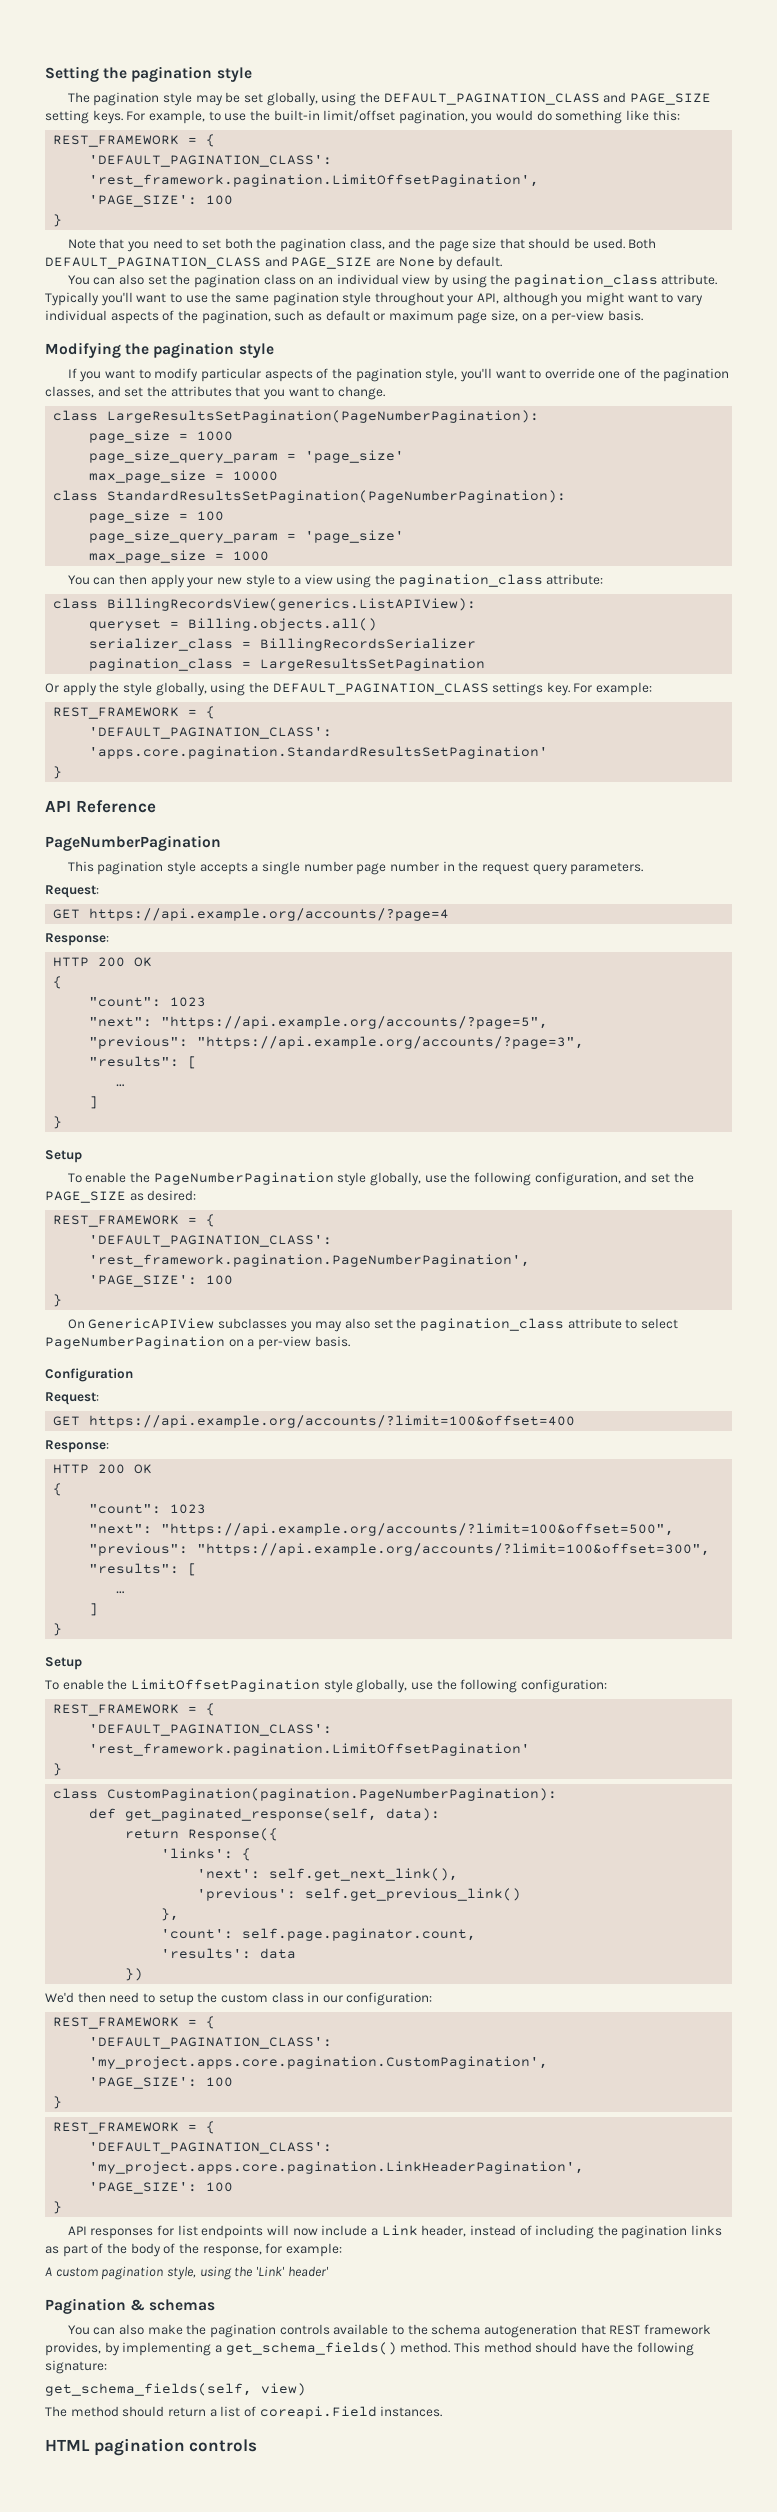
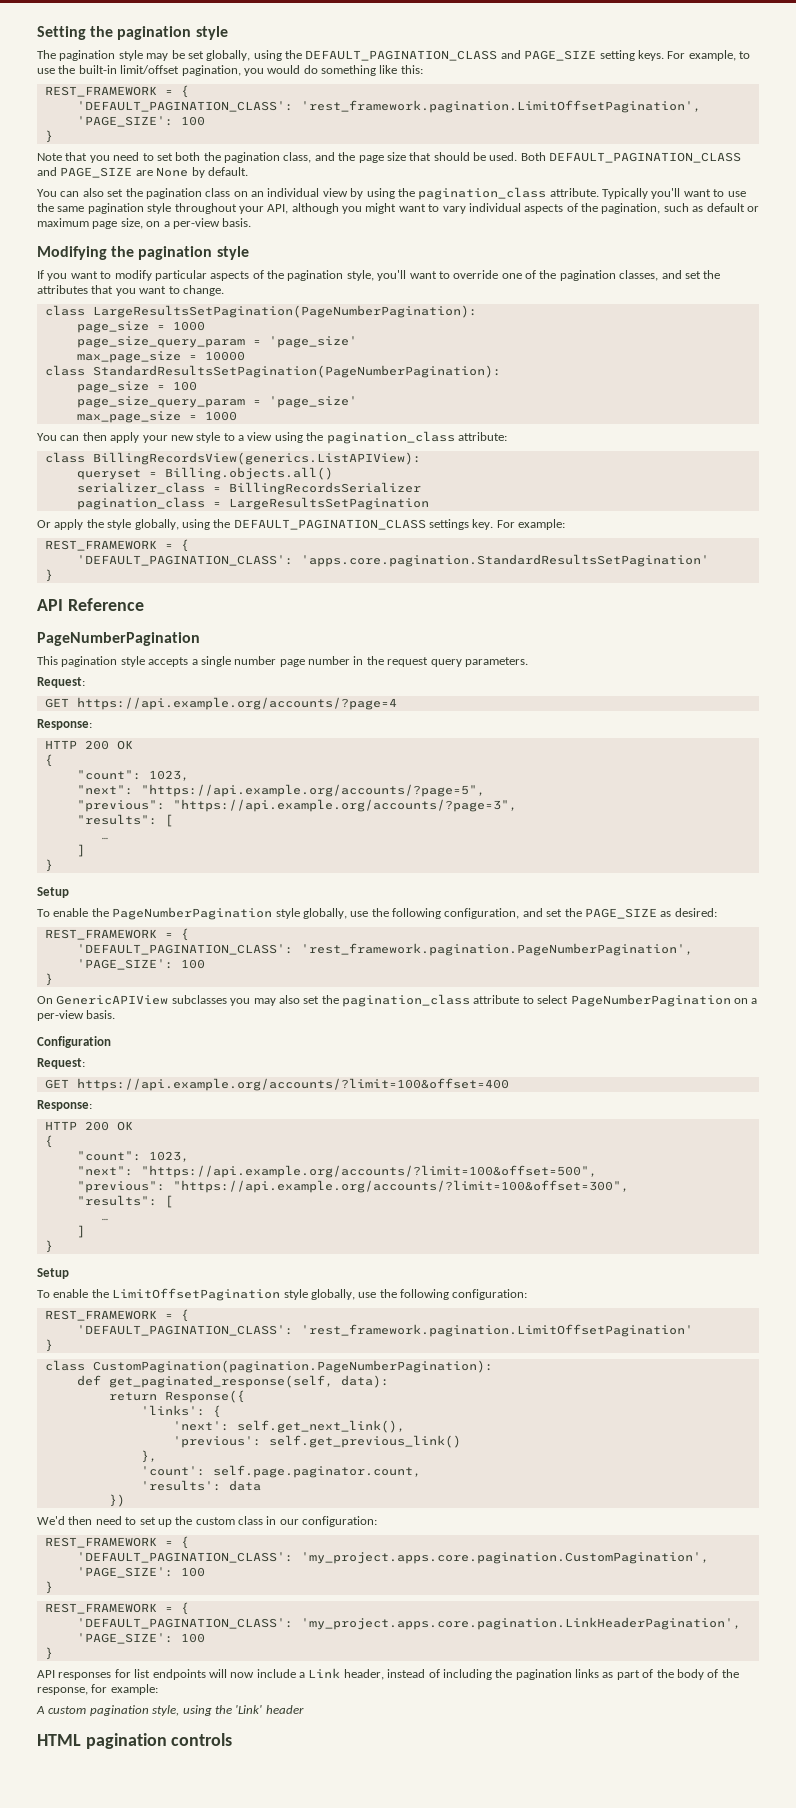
[170,997,207,1007] 1023 -> [148,770,189,781] 1023,
[170,1504,207,1514] 1023 -> [148,1151,189,1162] 1023,
[158,1993,194,2006] setup -> [139,1517,172,1527] set up
[287,2266,329,2277] [45,2298,216,2314] [67,2324,711,2338] [45,2342,695,2356] [45,2360,107,2374] [45,2383,306,2396] [45,2406,443,2419] header' // Pagination & schemas // You can also make the pagination controls available to the schema autogeneration that REST framework provides, by implementing a get_schema_fields() method. This method should have the following signature: // get_schema_fields(self, view) // The method should return a list of coreapi.Field instances. -> [265,1705,304,1714] header

